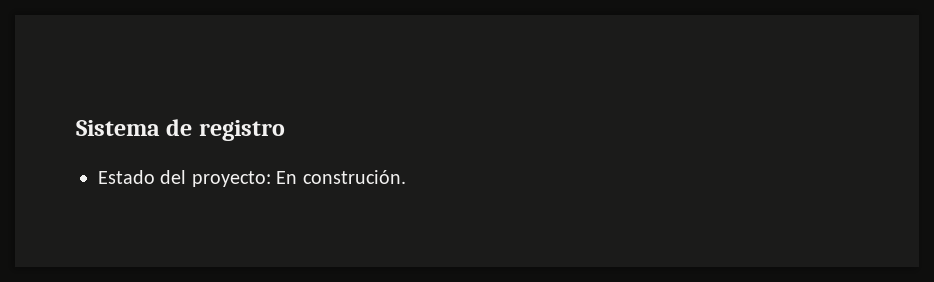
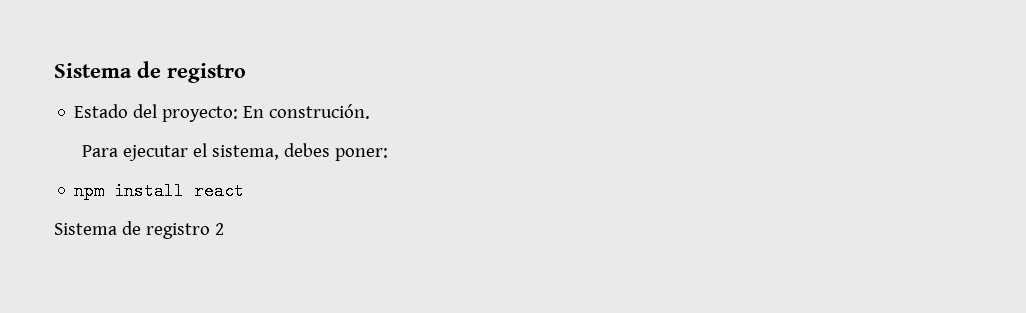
(406, 177) none -> [82,143,389,161] [74,182,245,200] [54,221,224,239] // Para ejecutar el sistema, debes poner: // npm install react // Sistema de registro 2

